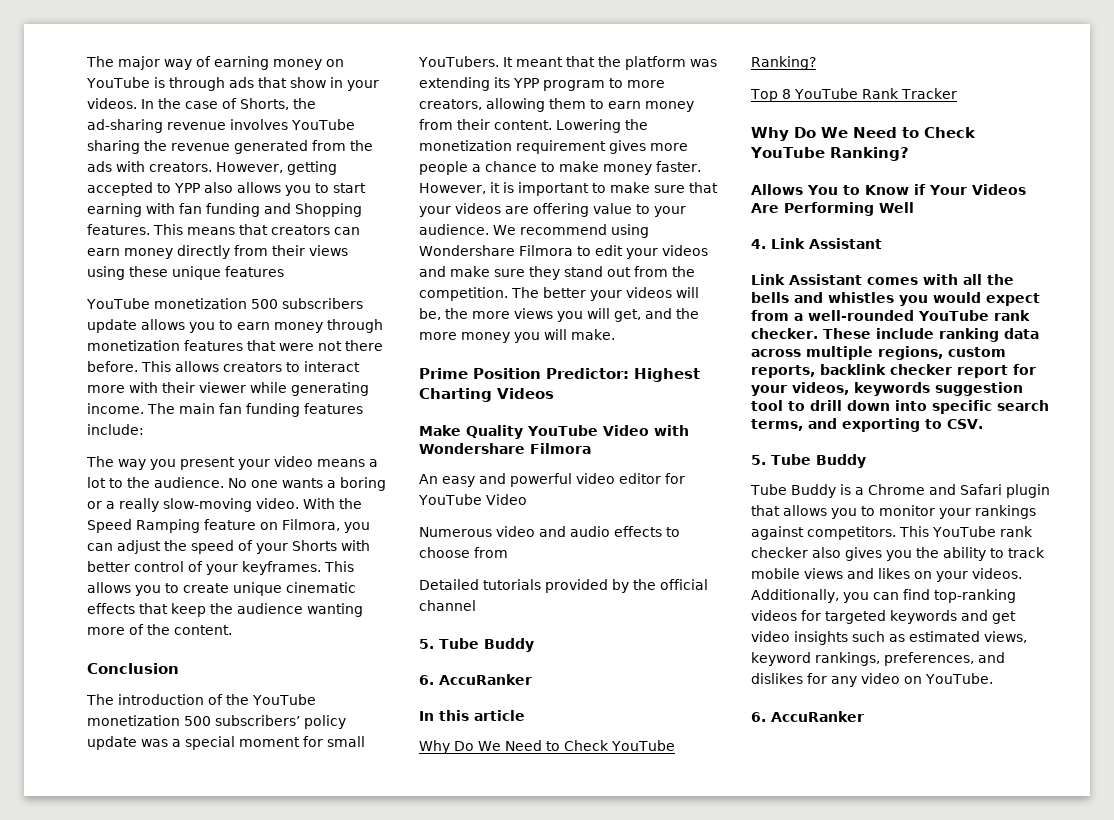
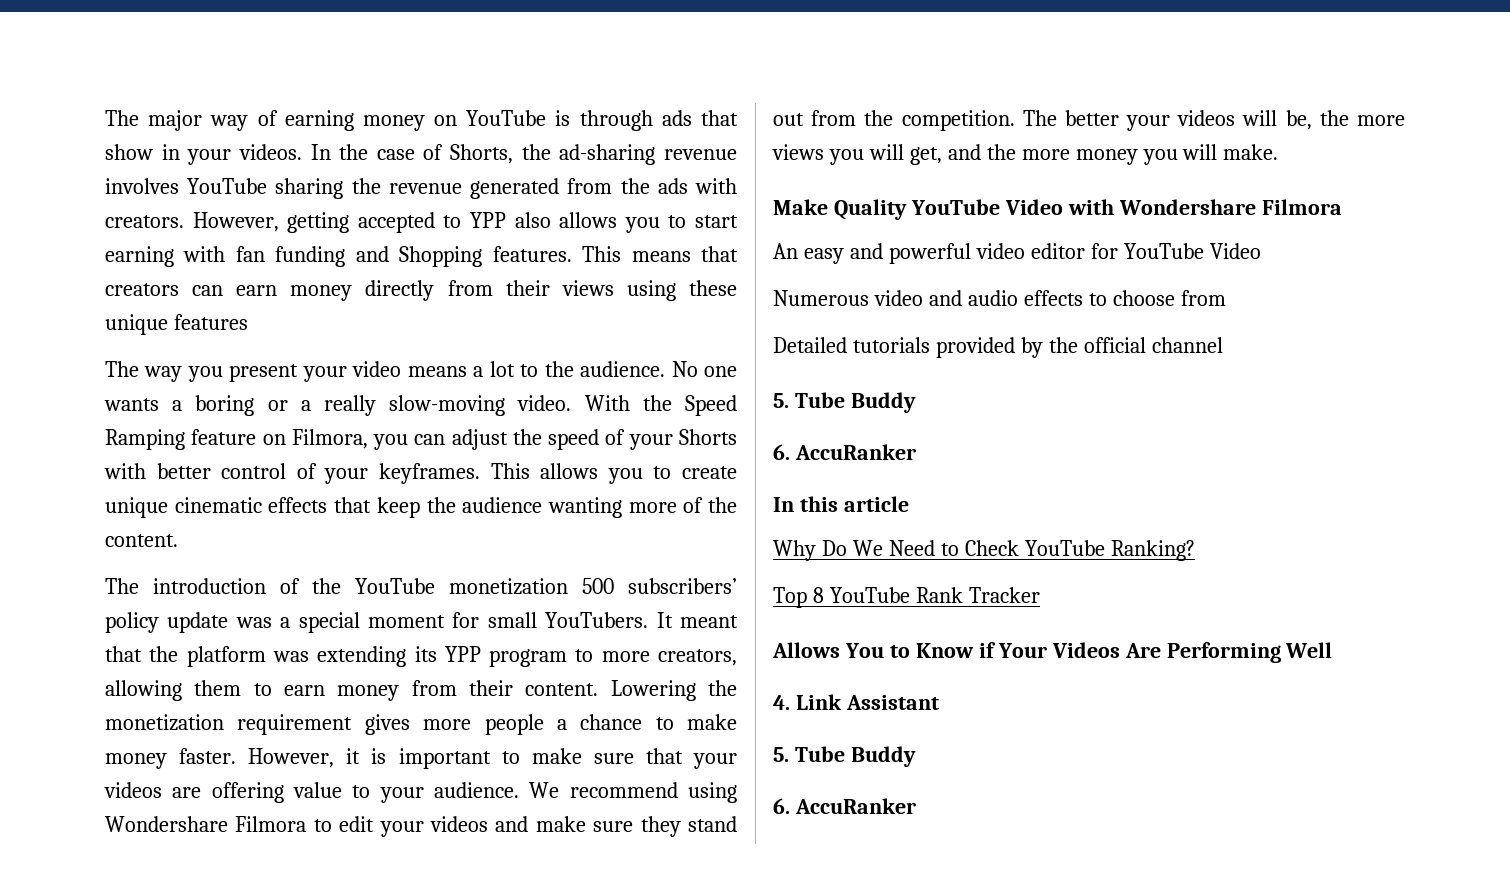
[86,298,363,309] [87,319,383,333] [87,340,383,351] [87,361,360,372] [87,382,369,396] [87,403,363,417] [87,424,144,435] // YouTube monetization 500 subscribers update allows you to earn money through monetization features that were not there before. This allows creators to interact more with their viewer while generating income. The main fan funding features include: -> (248, 322) none
[87,663,179,674] // Conclusion -> (178, 540) none
[419,368,700,382] [419,388,554,402] // Prime Position Predictor: Highest Charting Videos -> (1279, 152) none
[751,127,976,141] [750,147,909,161] // Why Do We Need to Check YouTube Ranking? -> (1040, 595) none
[751,274,1014,285] [751,292,1040,306] [751,310,1030,321] [751,328,1039,342] [751,346,1006,360] [751,364,1036,378] [751,382,1023,396] [751,400,1049,414] [751,418,983,432] [751,454,866,468] [750,484,1050,498] [751,505,1036,519] [751,526,1033,540] [751,547,1045,561] [751,568,1022,582] [751,589,1016,603] [751,610,1016,624] [751,631,1027,645] [751,652,1005,666] [751,673,993,687] Link Assistant comes with all the bells and whistles you would expect from a well-rounded YouTube rank checker. These include ranking data across multiple regions, custom reports, backlink checker report for your videos, keywords suggestion tool to drill down into specific search terms, and exporting to CSV. // 5. Tube Buddy // Tube Buddy is a Chrome and Safari plugin that allows you to monitor your rankings against competitors. This YouTube rank checker also gives you the ability to track mobile views and likes on your videos. Additionally, you can find top-ranking videos for targeted keywords and get video insights such as estimated views, keyword rankings, preferences, and dislikes for any video on YouTube. -> [773,746,916,767] 5. Tube Buddy

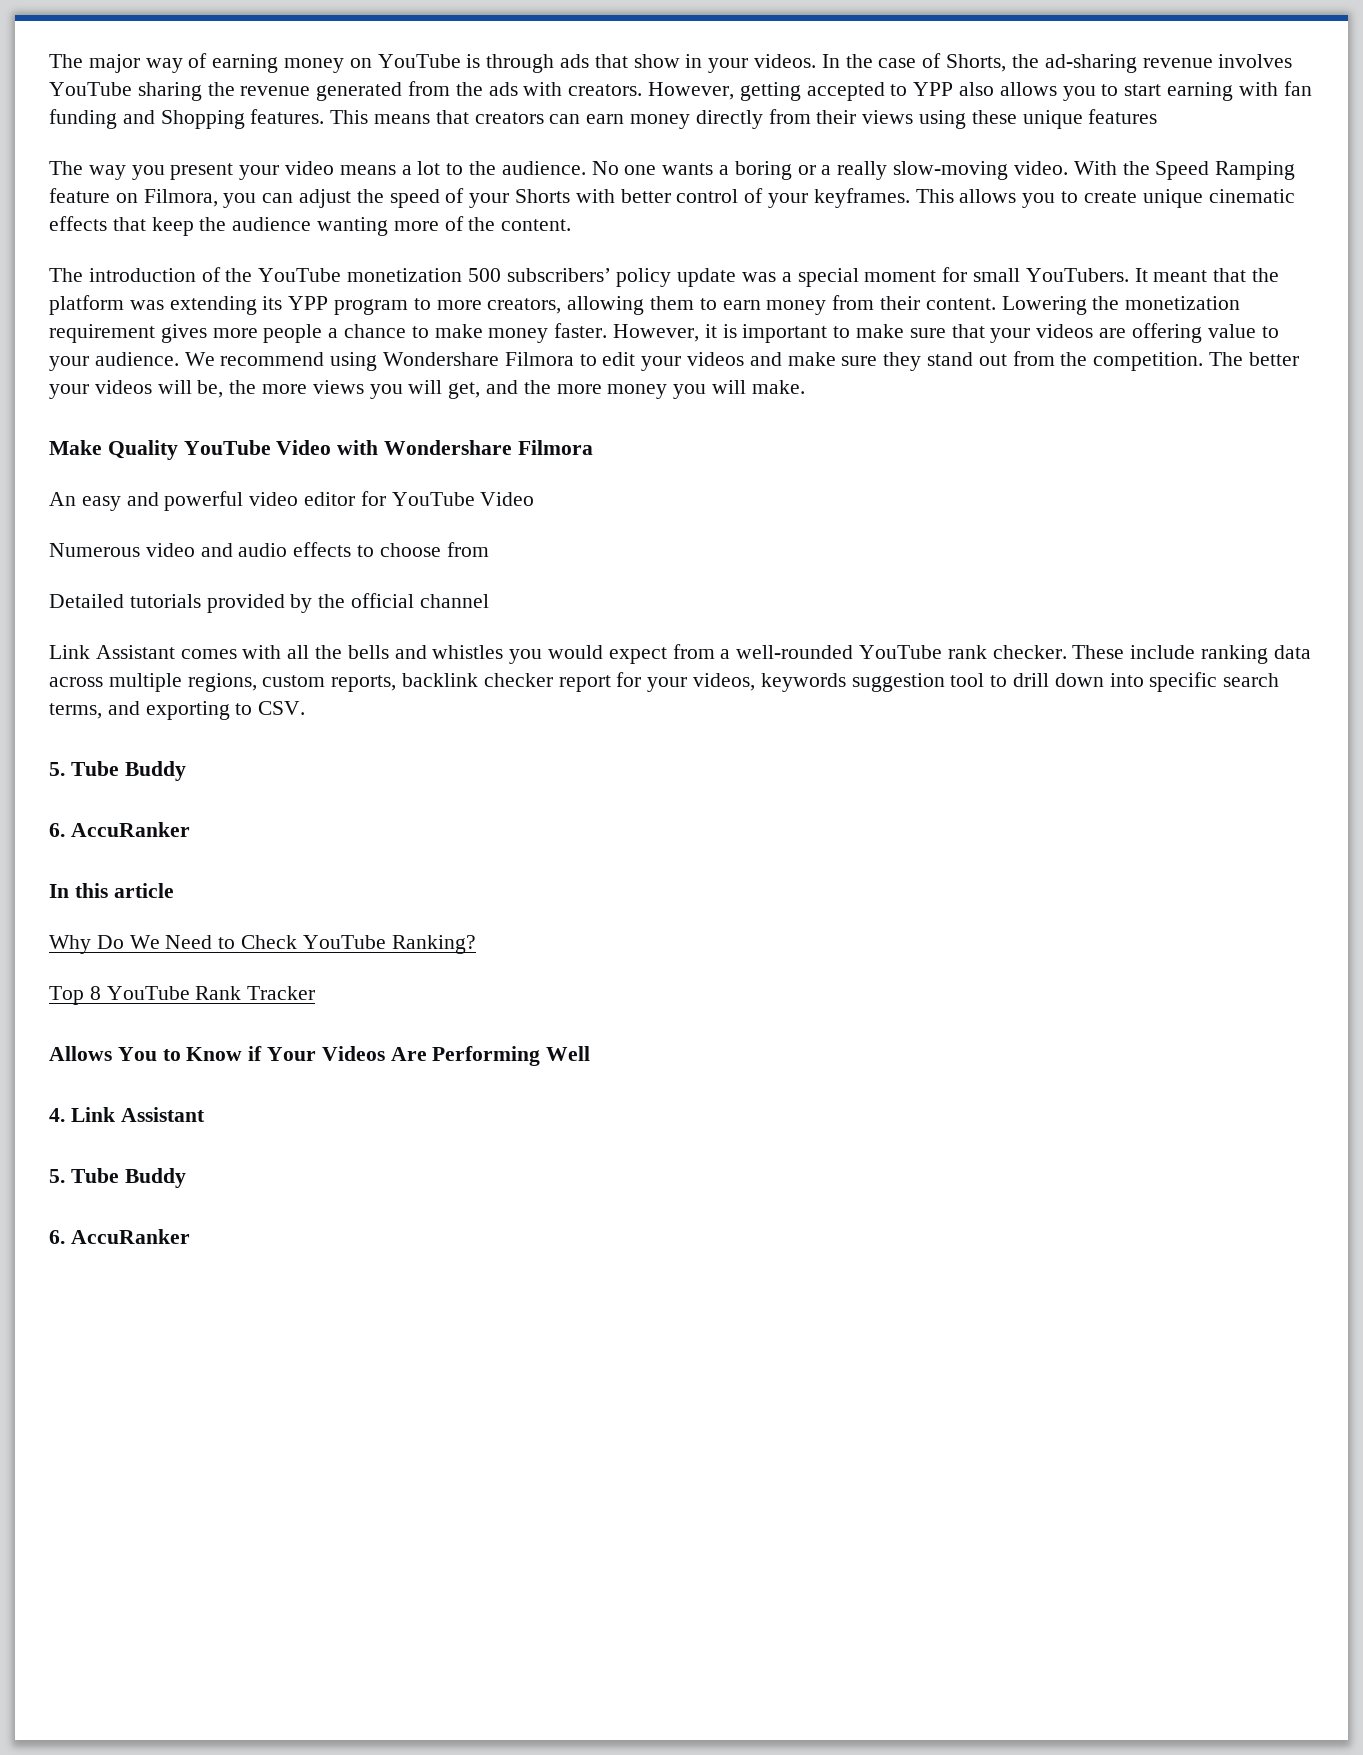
(1223, 345) none -> [49,644,1311,664] [49,672,1280,692] [49,701,306,720] // Link Assistant comes with all the bells and whistles you would expect from a well-rounded YouTube rank checker. These include ranking data across multiple regions, custom reports, backlink checker report for your videos, keywords suggestion tool to drill down into specific search terms, and exporting to CSV.

